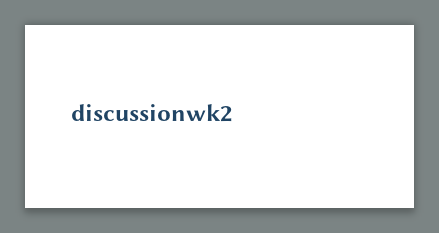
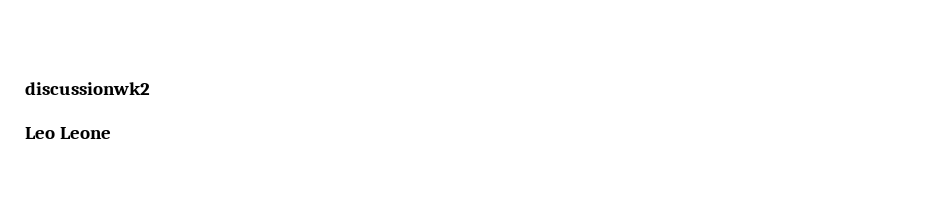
(233, 113) none -> [25,127,111,139] // Leo Leone

